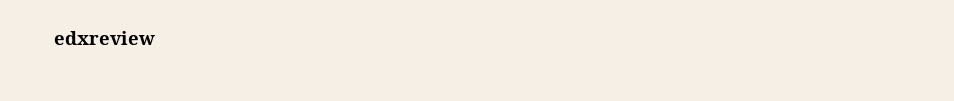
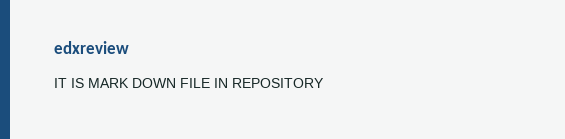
(155, 38) none -> [54,78,324,88] // IT IS MARK DOWN FILE IN REPOSITORY

